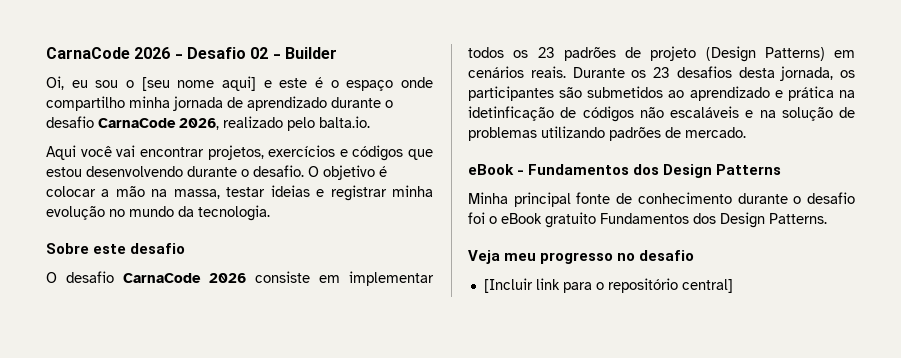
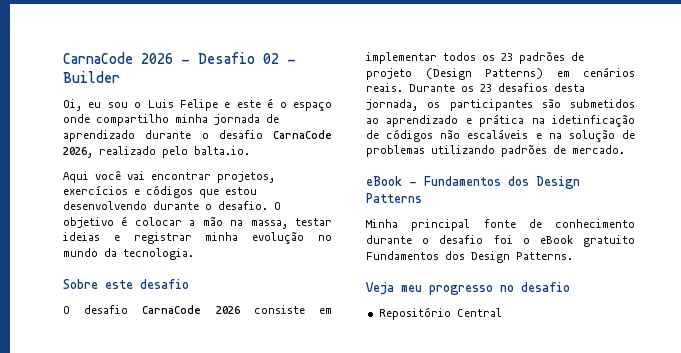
[141,76,256,91] [seu nome aqui] -> [147,99,218,111] Luis Felipe
[483,278,733,293] [Incluir link para o repositório central] -> [378,307,502,320] Repositório Central

